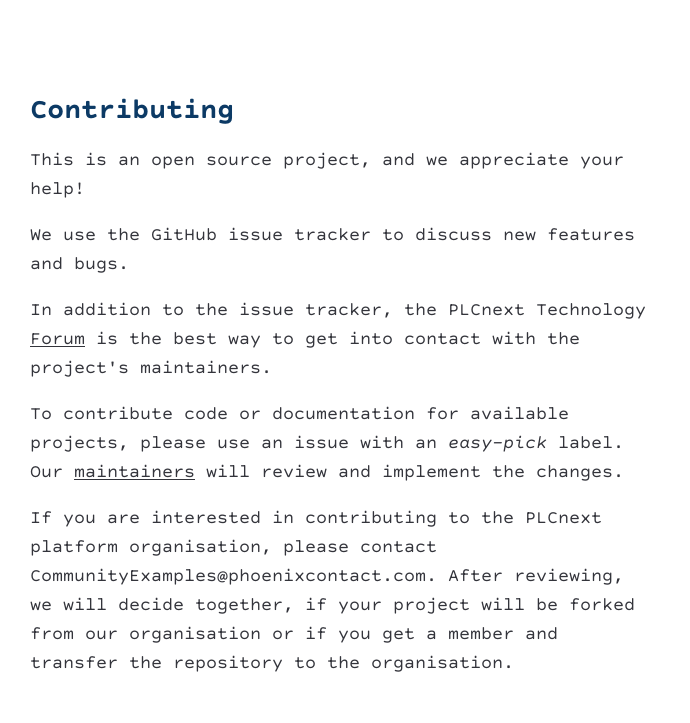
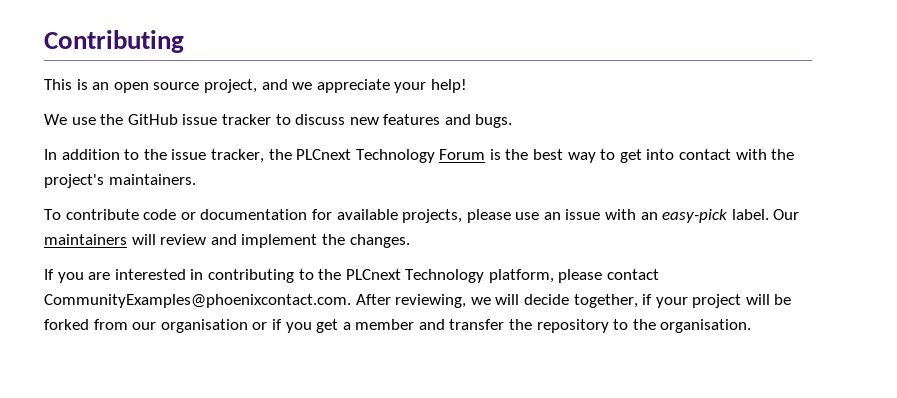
[30,539,272,556] platform organisation, -> [405,269,554,283] Technology platform,

